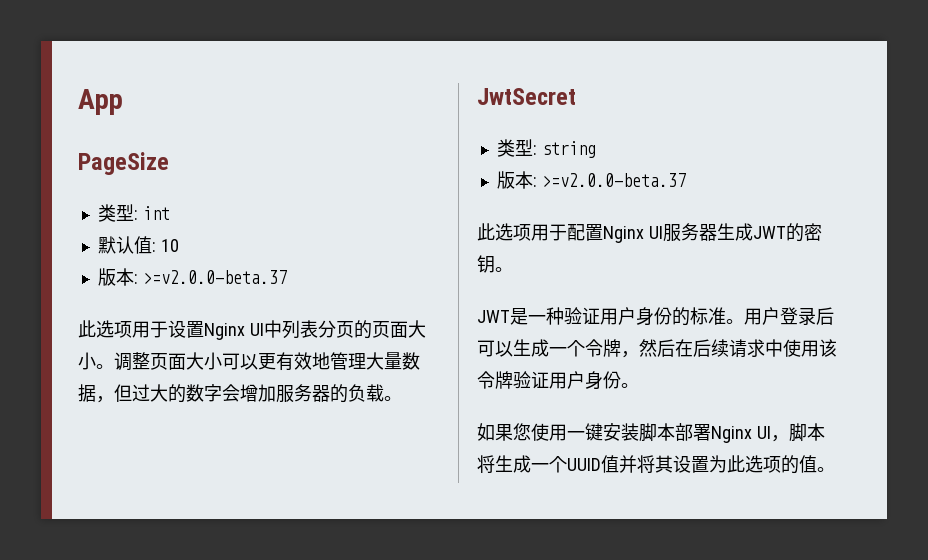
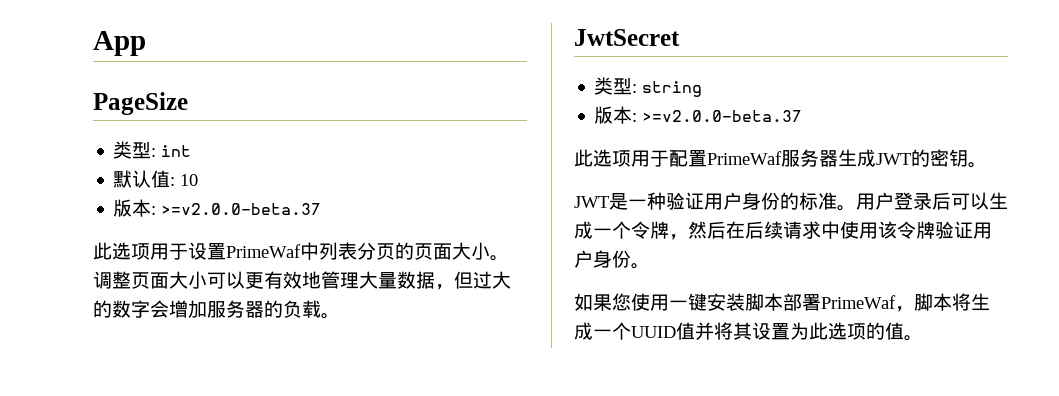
[204,323,264,340] Nginx UI -> [226,244,301,258] PrimeWaf
[603,226,663,243] Nginx UI -> [707,151,782,165] PrimeWaf
[711,426,771,443] Nginx UI -> [821,295,896,309] PrimeWaf

